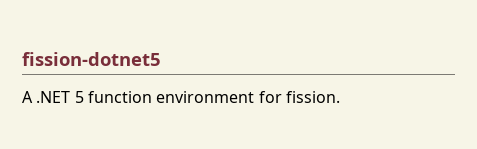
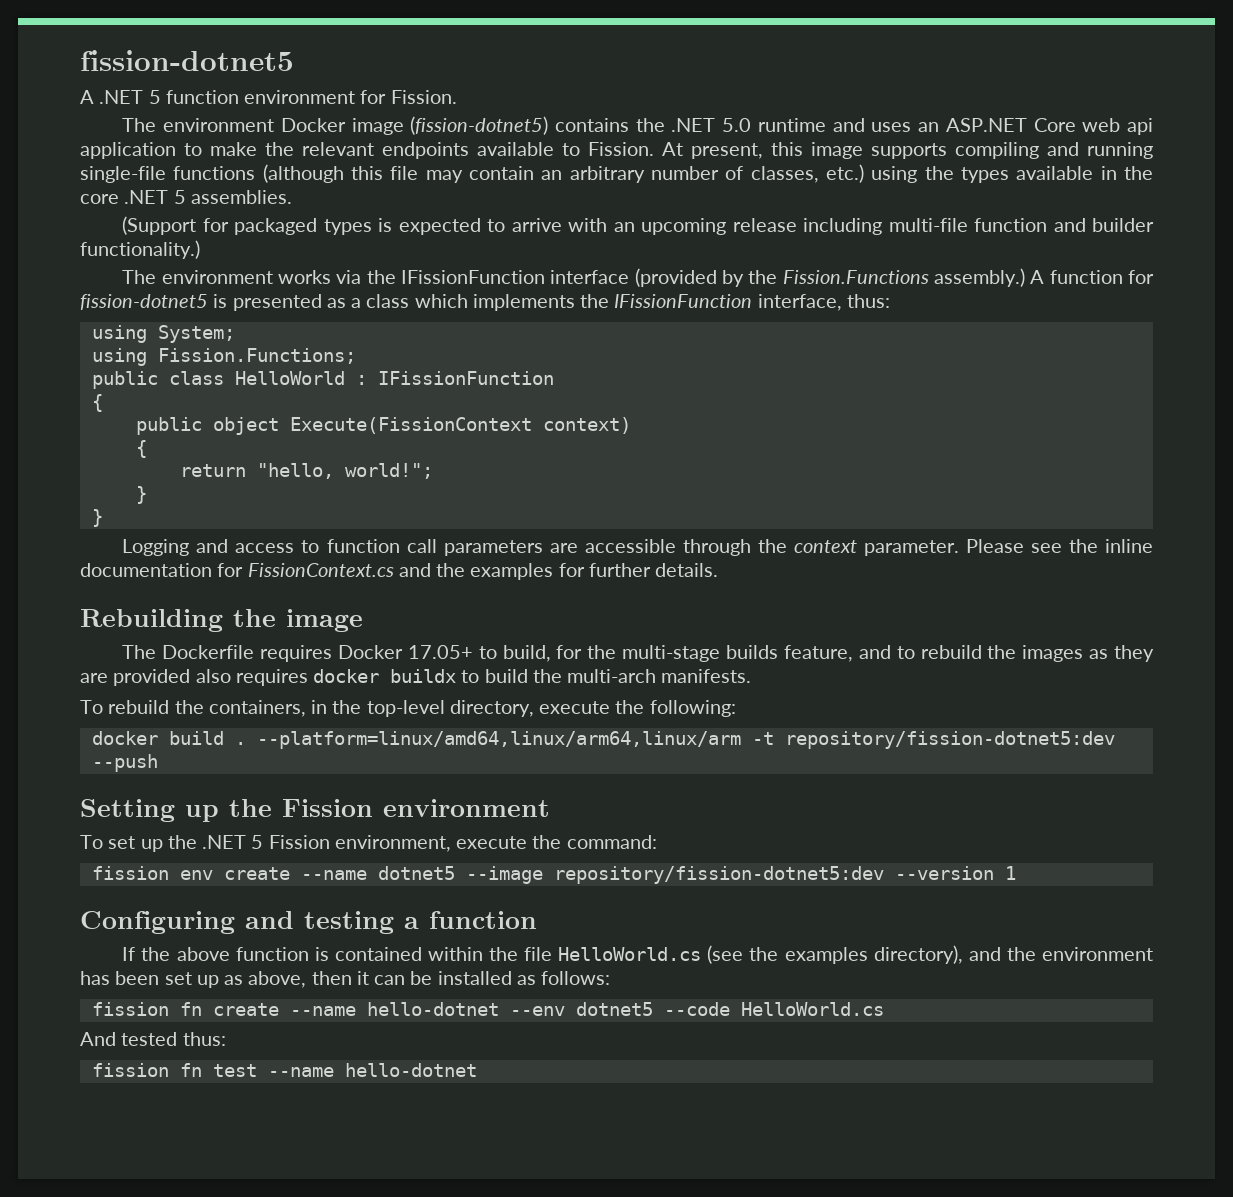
[285,91,340,103] fission. -> [390,90,457,104] [122,116,1153,135] [80,142,1153,159] [80,164,1154,183] [80,190,292,204] [122,216,1154,235] [80,240,200,259] [122,268,1154,287] [80,294,890,311] [91,325,235,343] [91,348,356,366] [91,371,554,389] [91,394,103,412] [135,417,631,435] [135,440,147,458] [179,463,433,479] [135,486,147,504] [91,509,103,527] [122,539,1153,556] [80,563,719,580] [80,609,363,632] [122,645,1154,662] [80,669,752,686] [80,700,736,717] [91,731,1115,749] [91,754,158,772] [80,799,550,822] [80,835,657,852] [91,866,1016,884] [80,911,537,934] [122,945,1153,964] [80,971,611,988] [91,1002,884,1016] [80,1032,226,1046] [91,1063,477,1077] Fission. // The environment Docker image (fission-dotnet5) contains the .NET 5.0 runtime and uses an ASP.NET Core web api application to make the relevant endpoints available to Fission. At present, this image supports compiling and running single-file functions (although this file may contain an arbitrary number of classes, etc.) using the types available in the core .NET 5 assemblies. // (Support for packaged types is expected to arrive with an upcoming release including multi-file function and builder functionality.) // The environment works via the IFissionFunction interface (provided by the Fission.Functions assembly.) A function for fission-dotnet5 is presented as a class which implements the IFissionFunction interface, thus: // using System; // using Fission.Functions; // public class HelloWorld : IFissionFunction // { // public object Execute(FissionContext context) // { // return "hello, world!"; // } // } // Logging and access to function call parameters are accessible through the context parameter. Please see the inline documentation for FissionContext.cs and the examples for further details. // Rebuilding the image // The Dockerfile requires Docker 17.05+ to build, for the multi-stage builds feature, and to rebuild the images as they are provided also requires docker buildx to build the multi-arch manifests. // To rebuild the containers, in the top-level directory, execute the following: // docker build . --platform=linux/amd64,linux/arm64,linux/arm -t repository/fission-dotnet5:dev --push // Setting up the Fission environment // To set up the .NET 5 Fission environment, execute the command: // fission env create --name dotnet5 --image repository/fission-dotnet5:dev --version 1 // Configuring and testing a function // If the above function is contained within the file HelloWorld.cs (see the examples directory), and the environment has been set up as above, then it can be installed as follows: // fission fn create --name hello-dotnet --env dotnet5 --code HelloWorld.cs // And tested thus: // fission fn test --name hello-dotnet

